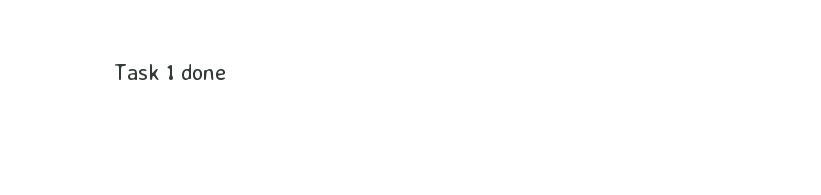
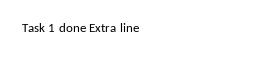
(226, 72) none -> [89,23,139,32] Extra line

